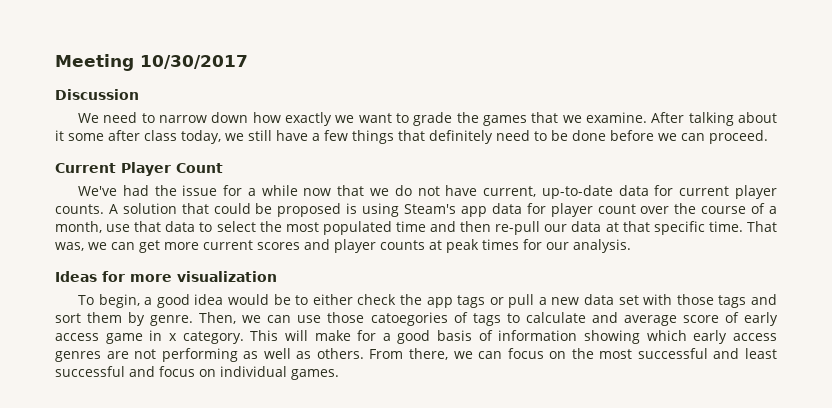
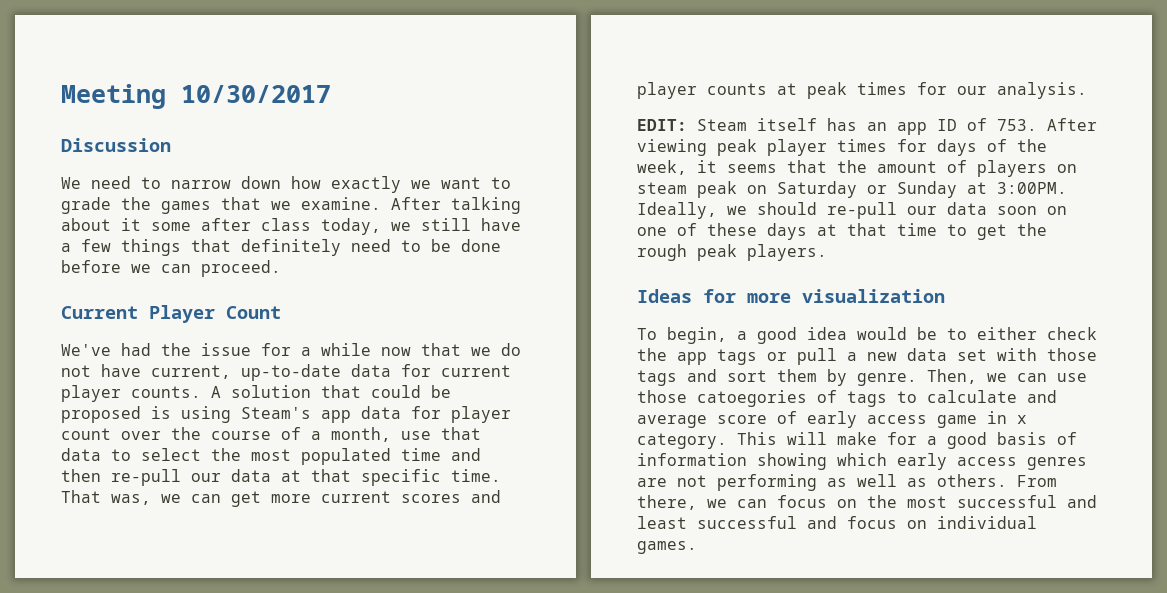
(631, 246) none -> [637,118,1097,135] [637,139,1047,156] [637,160,1077,177] [637,181,1067,198] [637,202,1067,219] [637,223,1047,240] [637,244,827,261] // EDIT: Steam itself has an app ID of 753. After viewing peak player times for days of the week, it seems that the amount of players on steam peak on Saturday or Sunday at 3:00PM. Ideally, we should re-pull our data soon on one of these days at that time to get the rough peak players.

